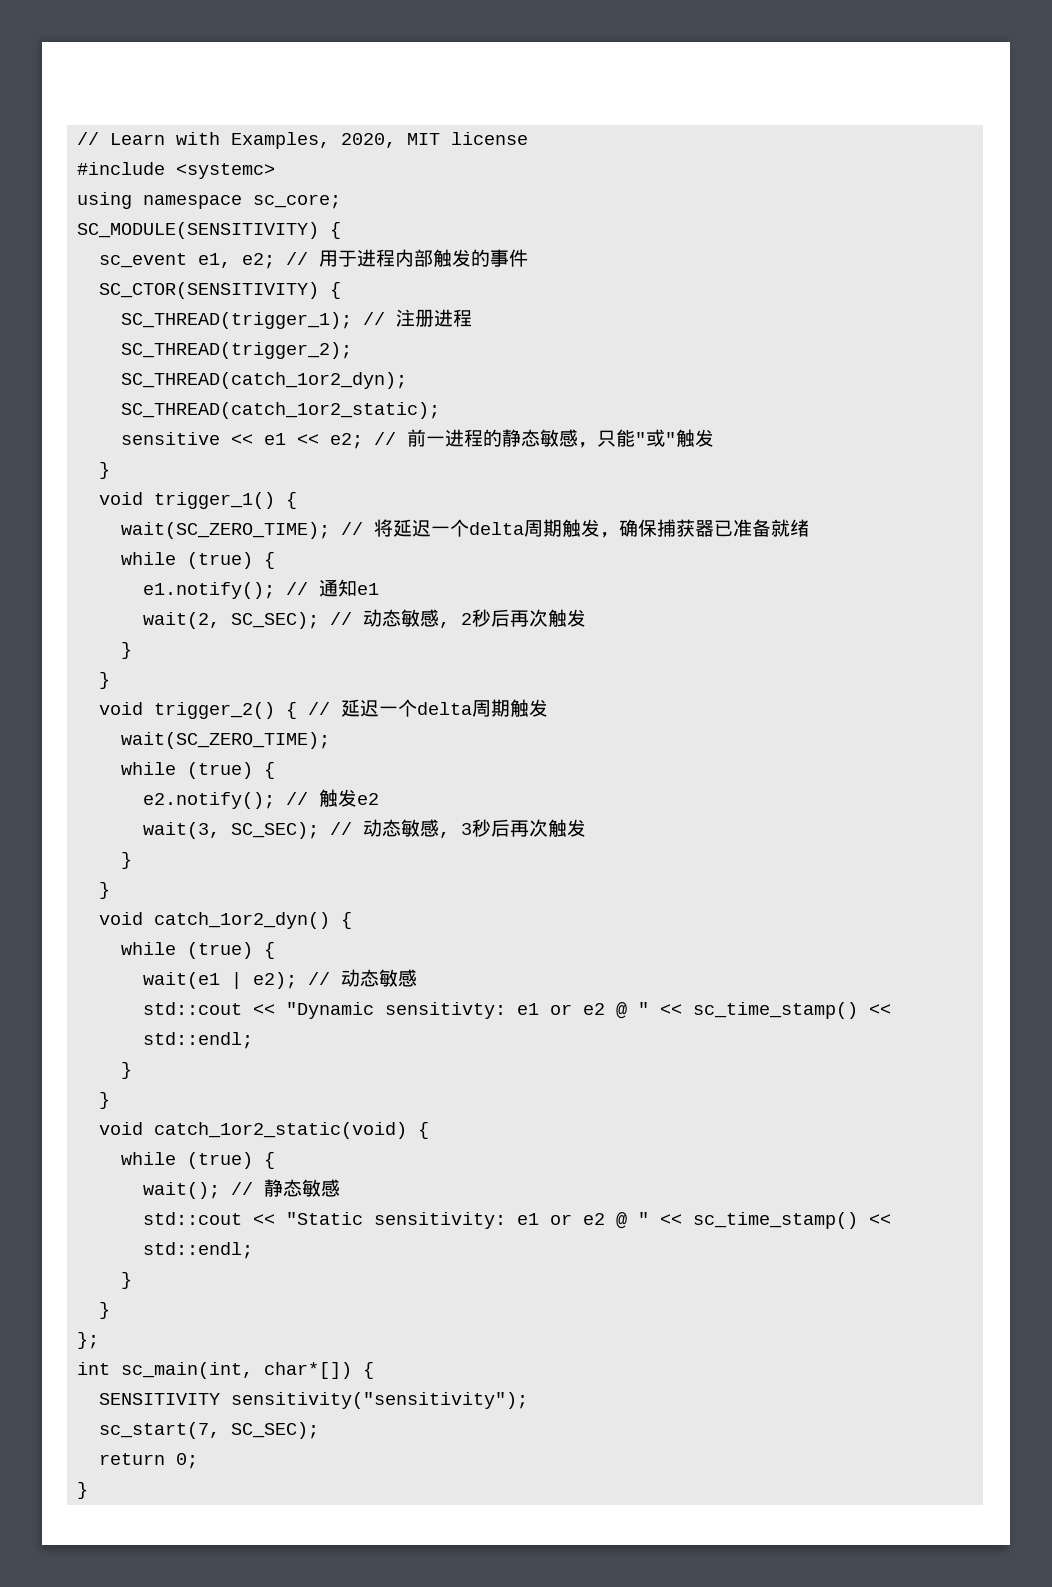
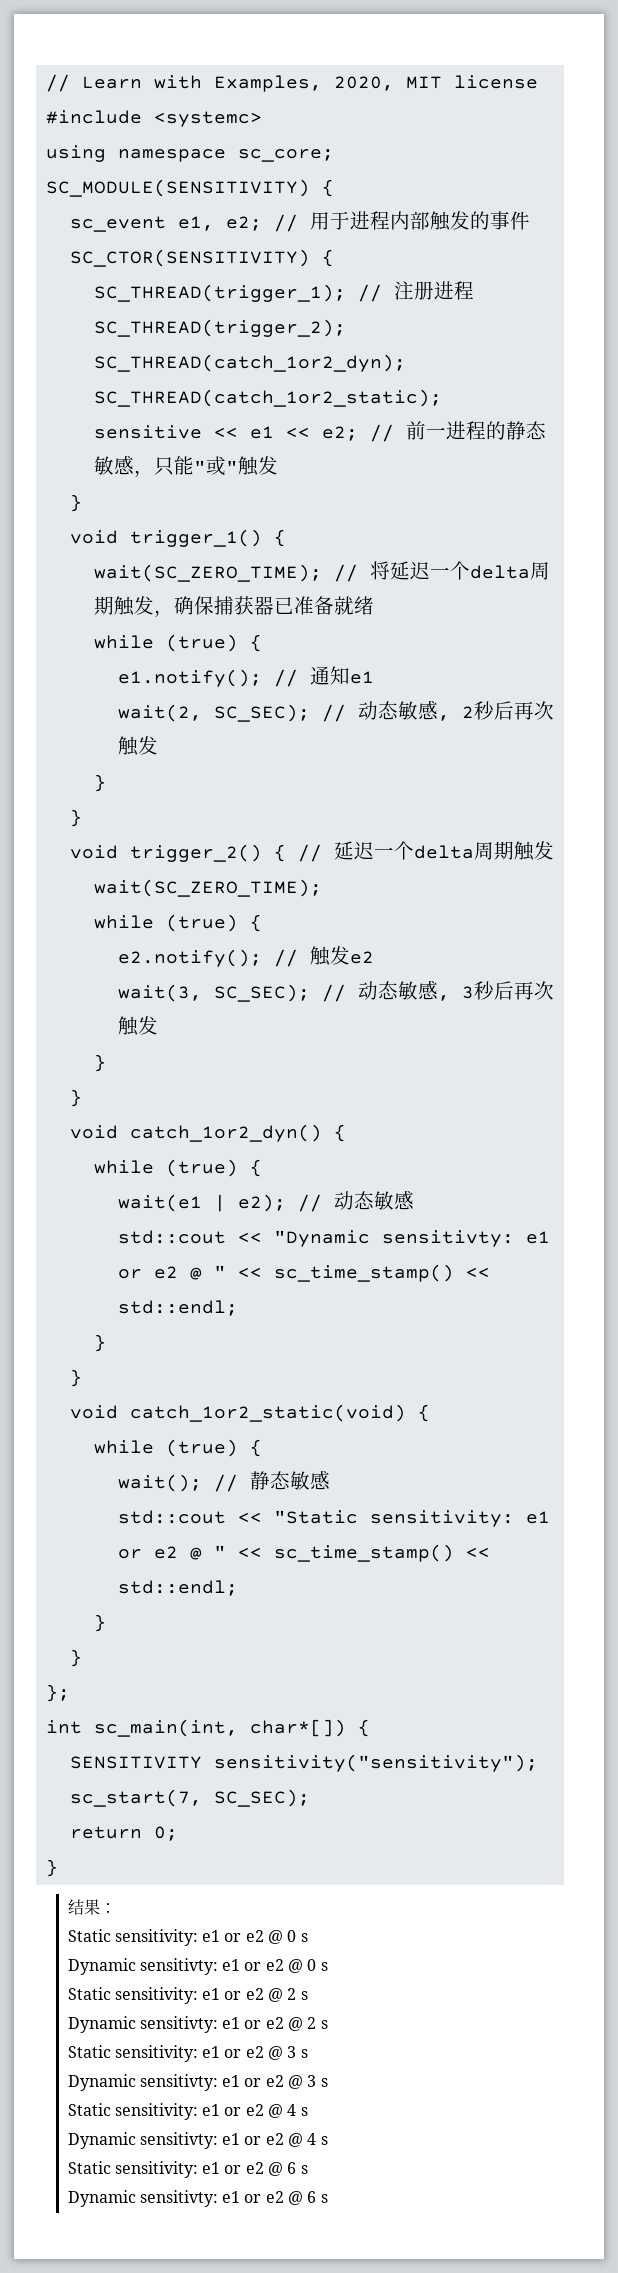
(89, 1490) none -> [67,1899,116,1915] [67,1929,308,1946] [67,1958,328,1975] [67,1987,308,2004] [67,2016,328,2033] [67,2045,308,2062] [67,2074,328,2091] [67,2103,308,2120] [67,2132,328,2149] [67,2161,308,2178] [67,2190,328,2207] // 结果： // Static sensitivity: e1 or e2 @ 0 s // Dynamic sensitivty: e1 or e2 @ 0 s // Static sensitivity: e1 or e2 @ 2 s // Dynamic sensitivty: e1 or e2 @ 2 s // Static sensitivity: e1 or e2 @ 3 s // Dynamic sensitivty: e1 or e2 @ 3 s // Static sensitivity: e1 or e2 @ 4 s // Dynamic sensitivty: e1 or e2 @ 4 s // Static sensitivity: e1 or e2 @ 6 s // Dynamic sensitivty: e1 or e2 @ 6 s

